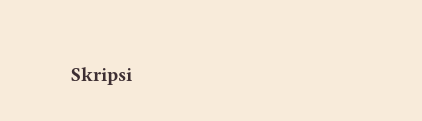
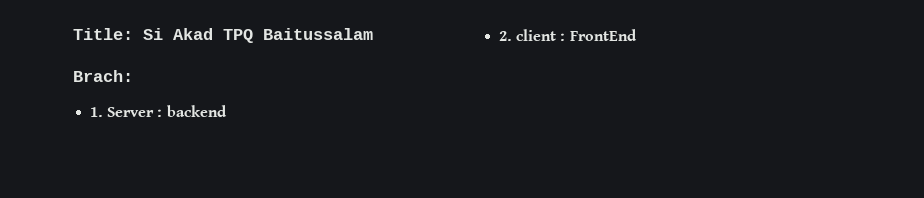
[71,67,133,85] Skripsi -> [73,28,373,43] [73,70,133,82] [90,105,227,117] [499,29,637,41] Title: Si Akad TPQ Baitussalam // Brach: // 1. Server : backend // 2. client : FrontEnd

